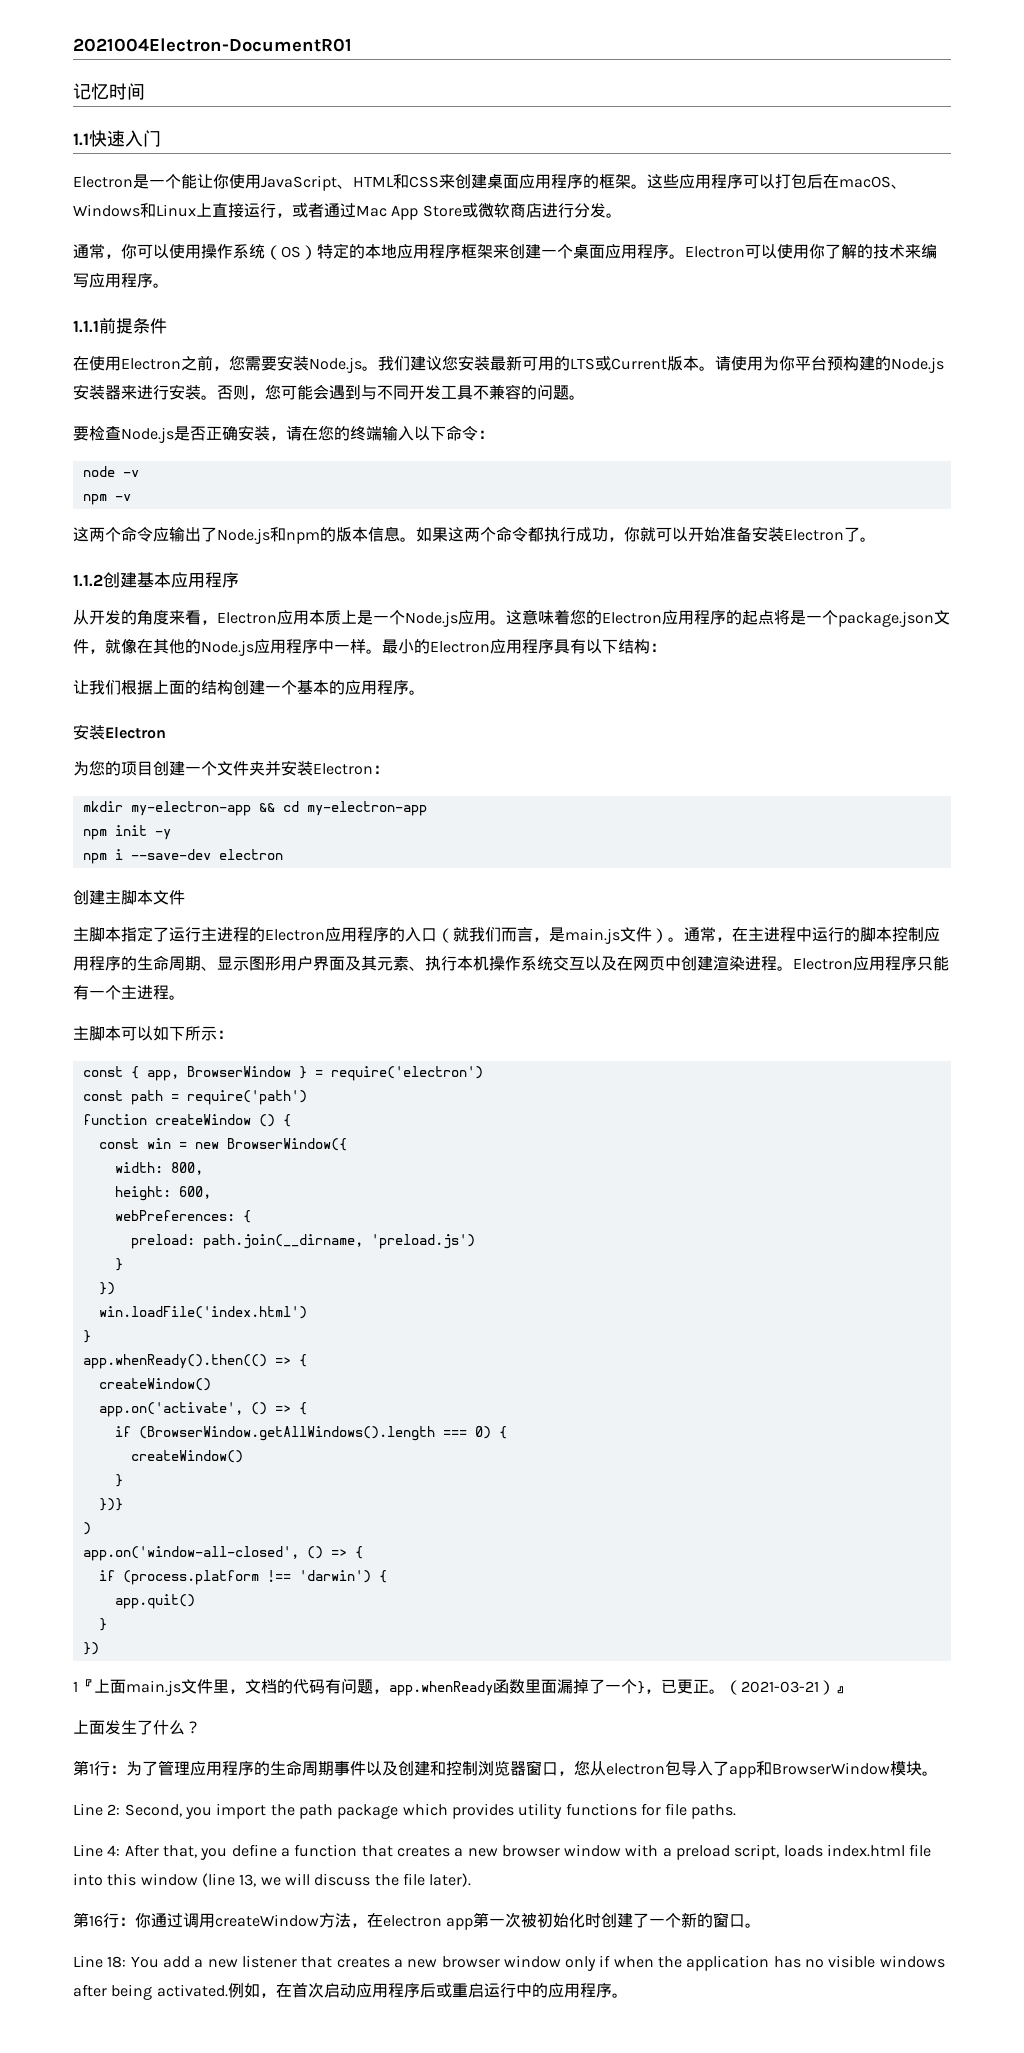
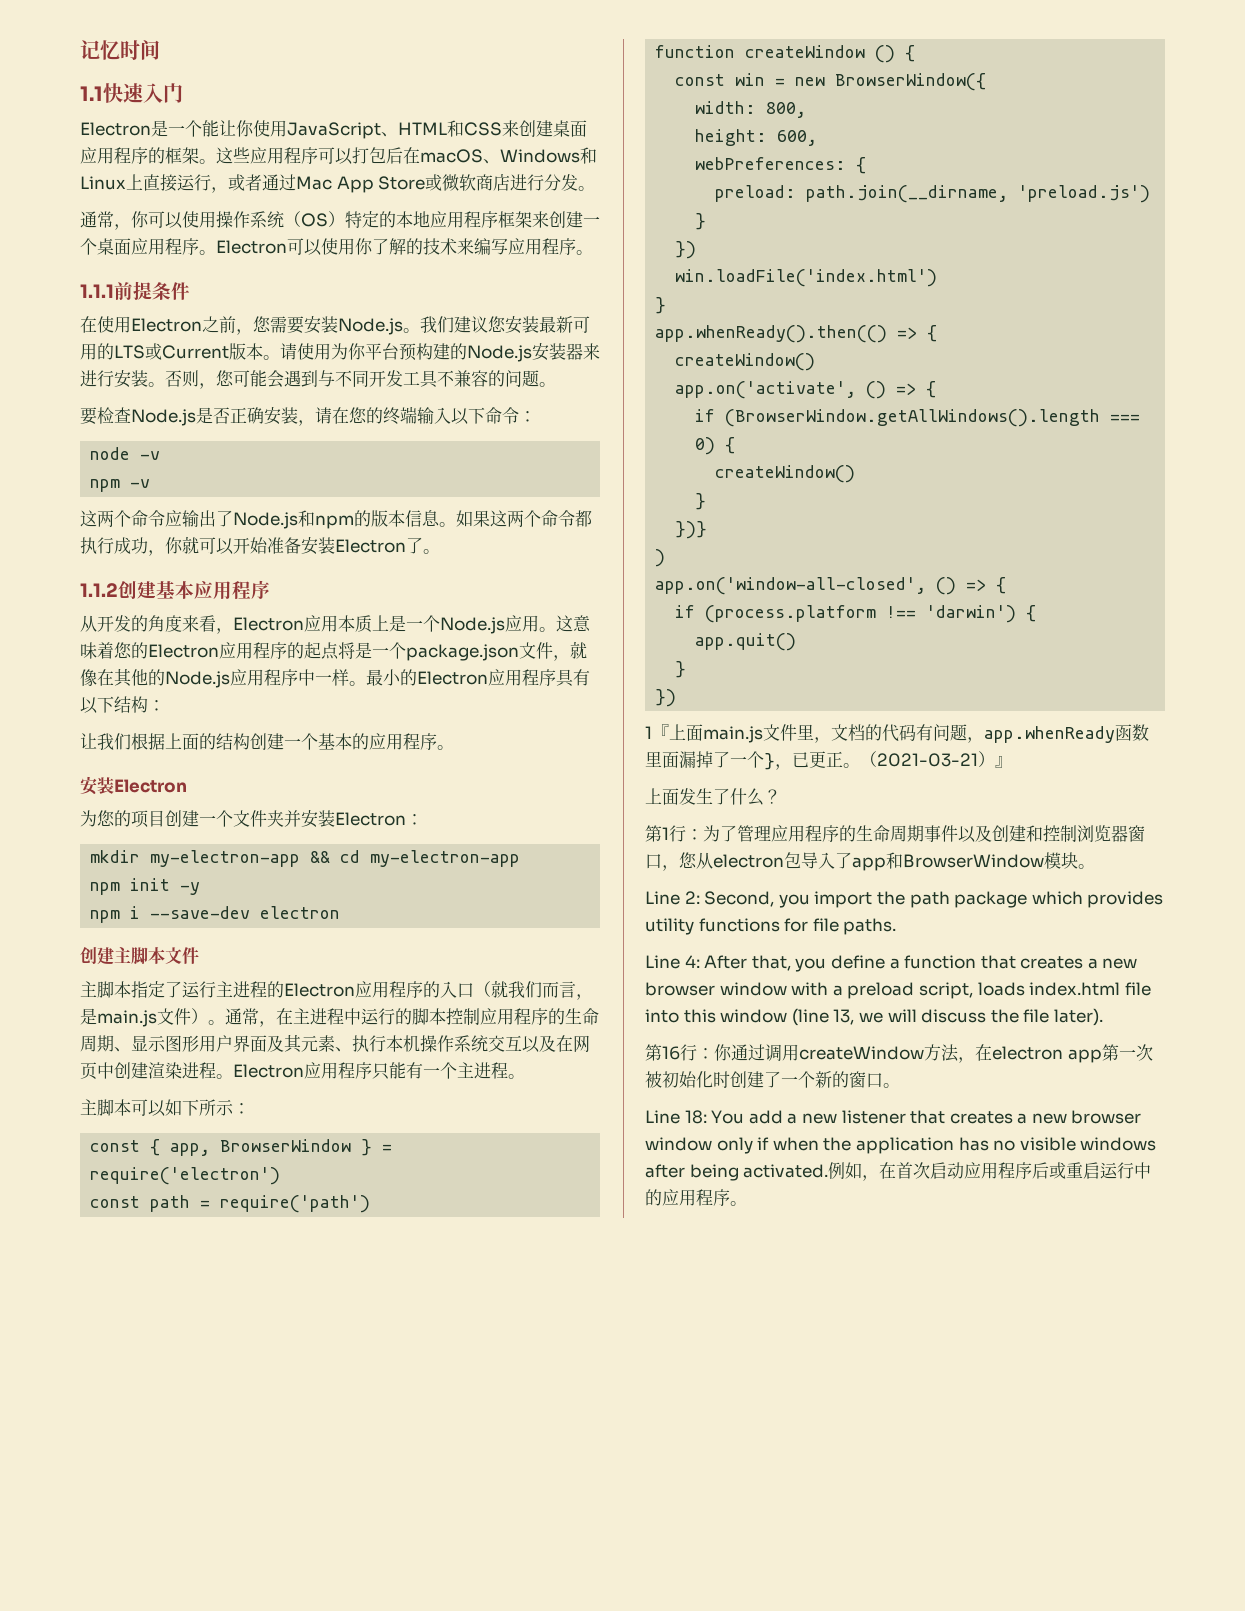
[73,38,352,52] 2021004Electron-DocumentR01 // -> (80, 50) none

